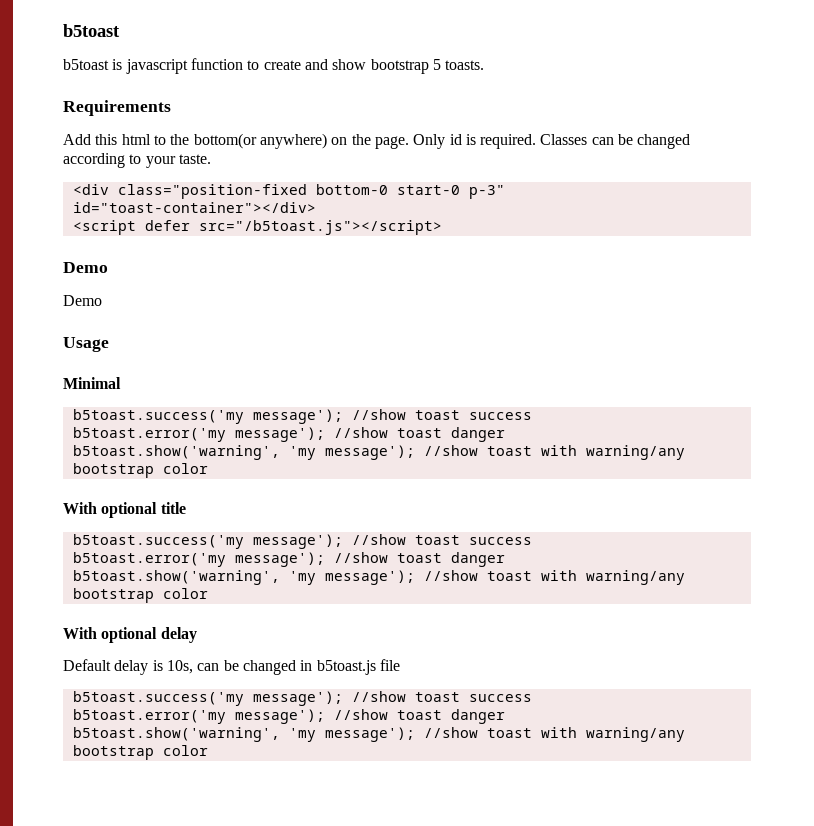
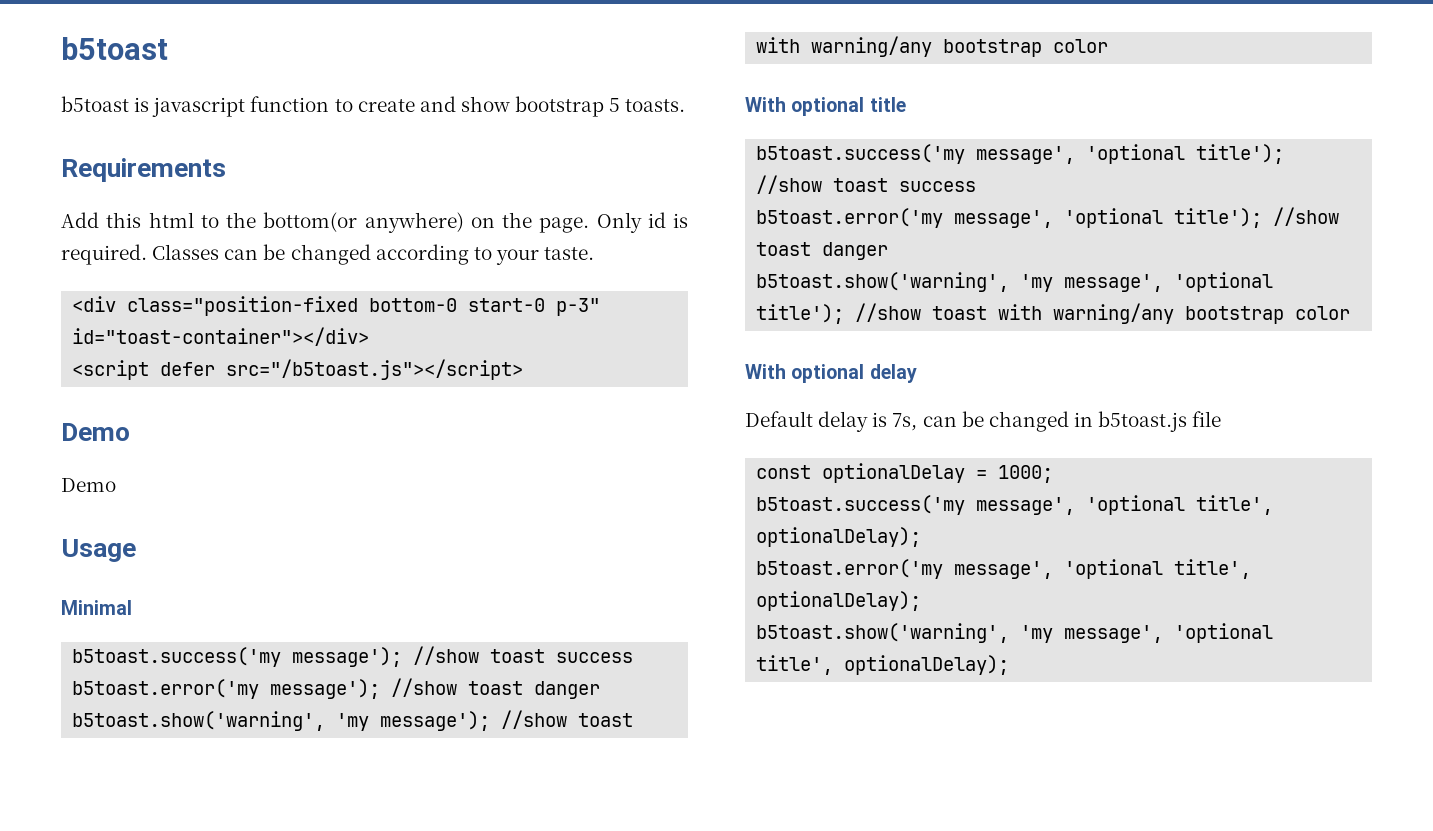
[252,534,532,549] [72,552,505,567] [72,570,415,585] message'); //show toast success // b5toast.error('my message'); //show toast danger // b5toast.show('warning', 'my message'); -> [976,144,1285,164] [756,175,977,194] [756,207,1340,228] [756,242,889,260] [756,272,1274,292] [756,304,845,324] message', 'optional title'); //show toast success // b5toast.error('my message', 'optional title'); //show toast danger // b5toast.show('warning', 'my message', 'optional title');
[166,660,193,674] 10s, -> [892,413,918,431] 7s,
[72,691,532,706] [72,709,505,724] [72,727,685,742] [72,745,208,760] b5toast.success('my message'); //show toast success // b5toast.error('my message'); //show toast danger // b5toast.show('warning', 'my message'); //show toast with warning/any bootstrap color -> [756,463,1054,483] [756,495,1274,515] [756,527,922,547] [756,559,1252,579] [756,591,922,611] [756,623,1274,643] [756,655,1010,675] const optionalDelay = 1000; // b5toast.success('my message', 'optional title', optionalDelay); // b5toast.error('my message', 'optional title', optionalDelay); // b5toast.show('warning', 'my message', 'optional title', optionalDelay);

